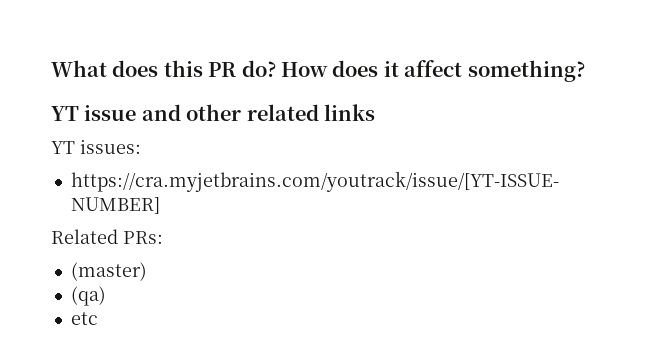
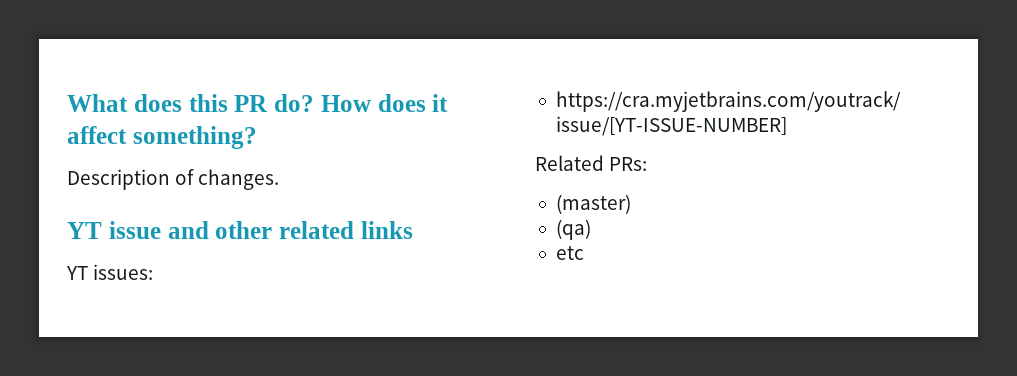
(585, 71) none -> [67,169,280,190] // Description of changes.

